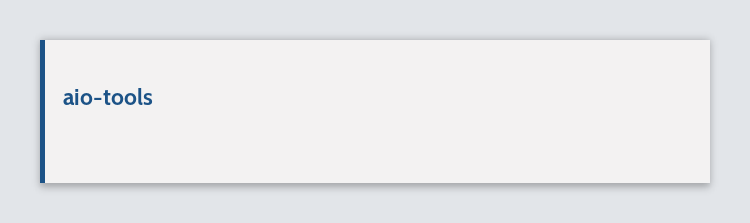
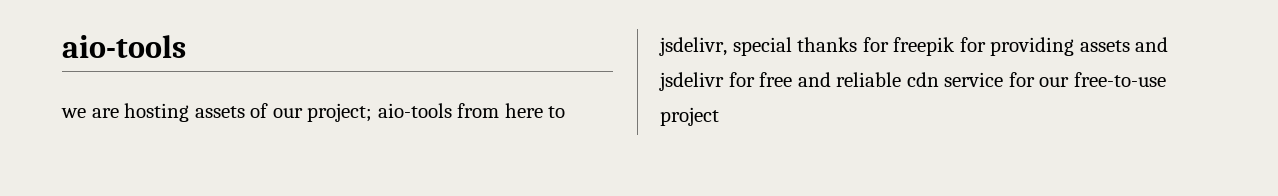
[63,88,153,105] aio-tools -> [62,35,186,58] [61,103,566,122] [659,37,1169,56] [659,72,1166,91] [660,107,719,126] aio-tools // we are hosting assets of our project; aio-tools from here to jsdelivr, special thanks for freepik for providing assets and jsdelivr for free and reliable cdn service for our free-to-use project

